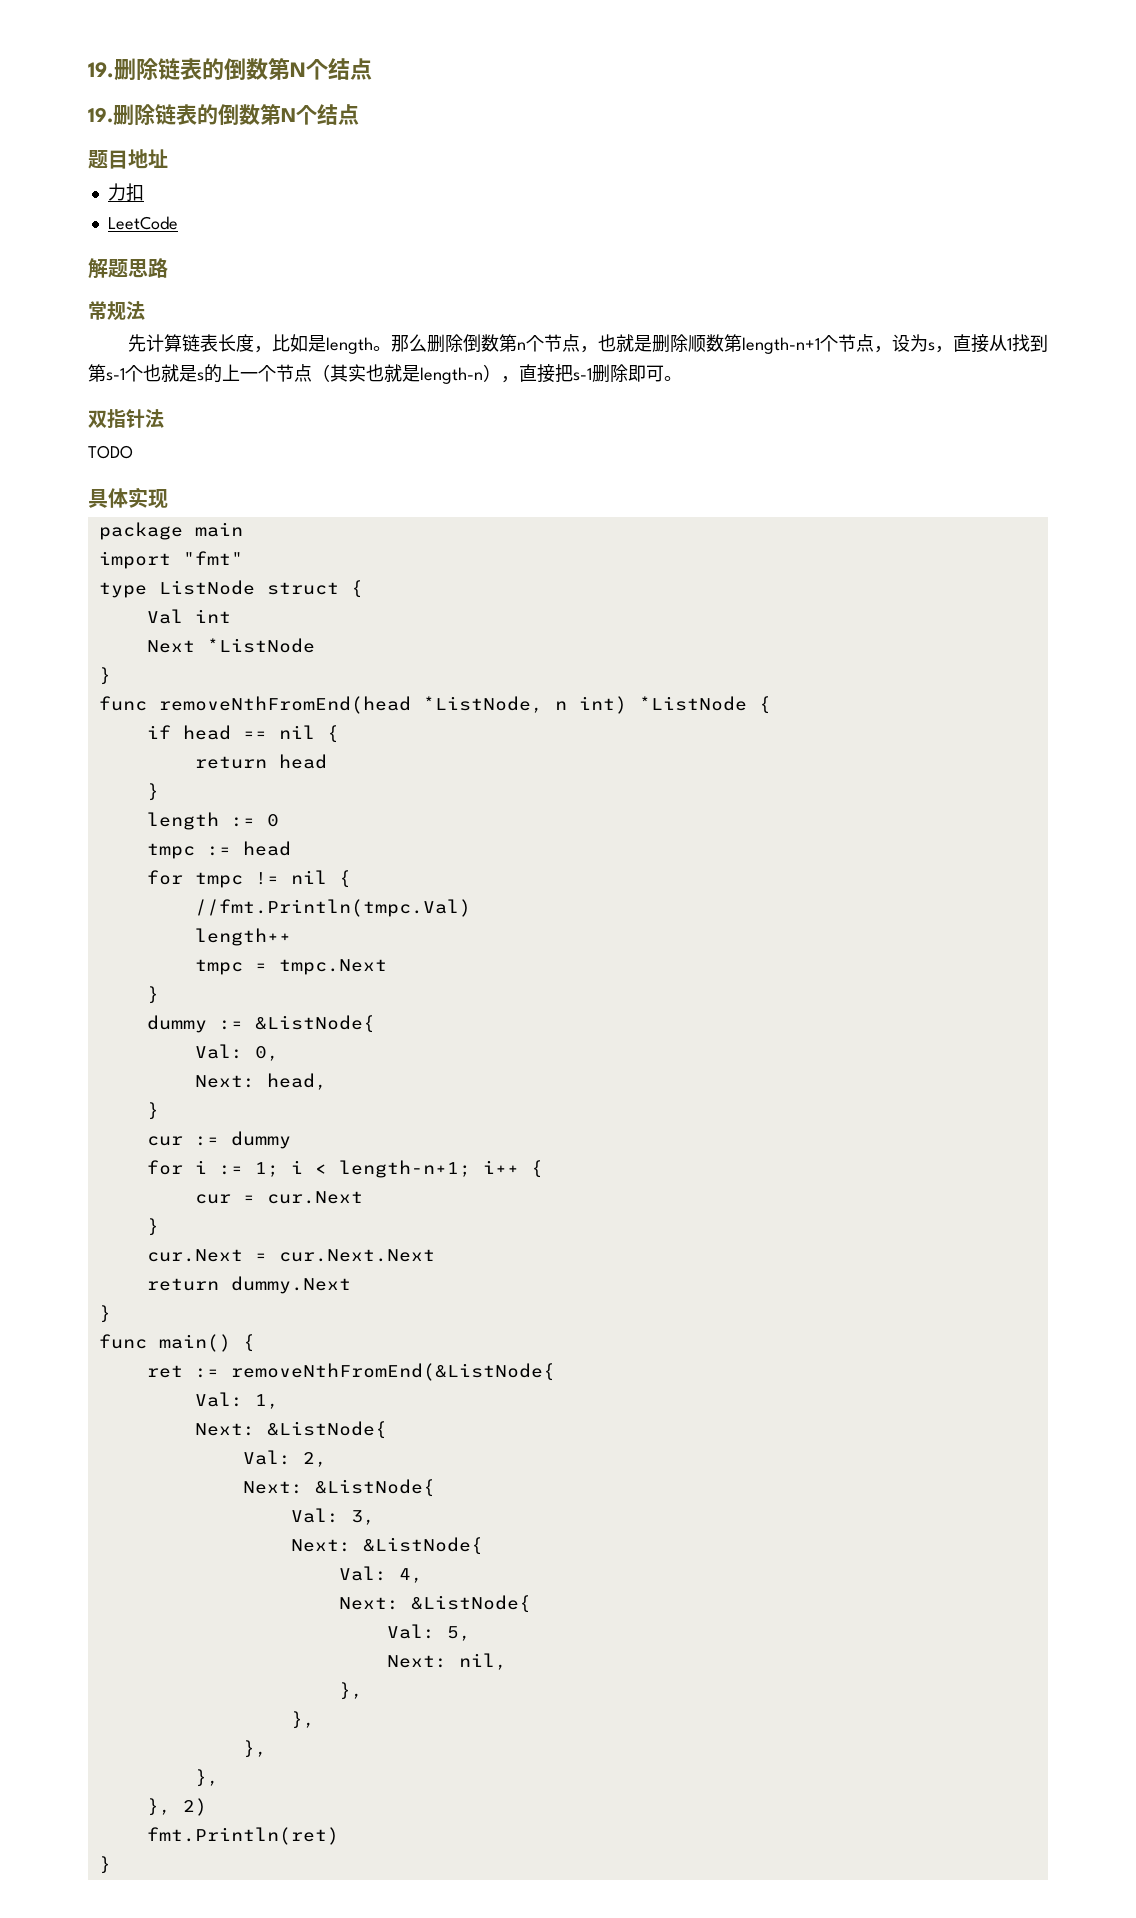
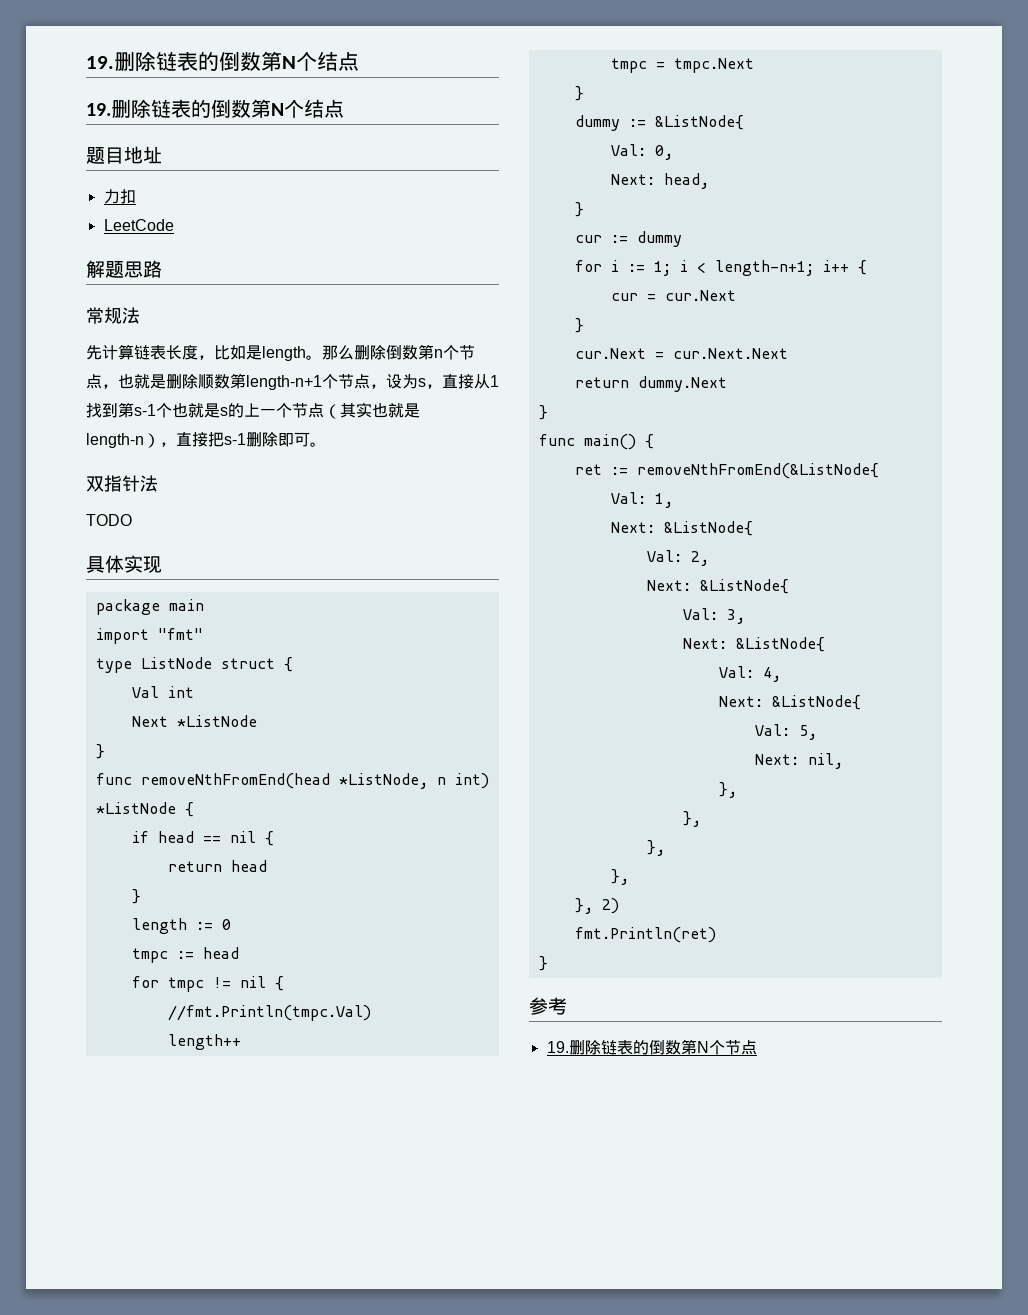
(111, 1865) none -> [529,997,567,1015] [546,1039,757,1055] // 参考 // 19.删除链表的倒数第N个节点

